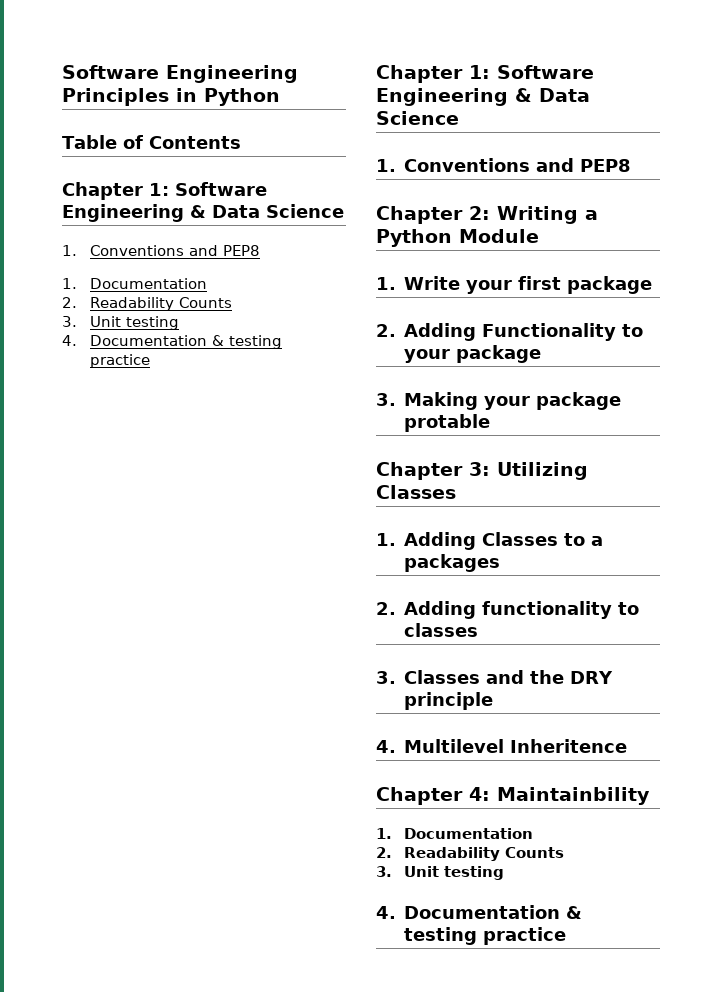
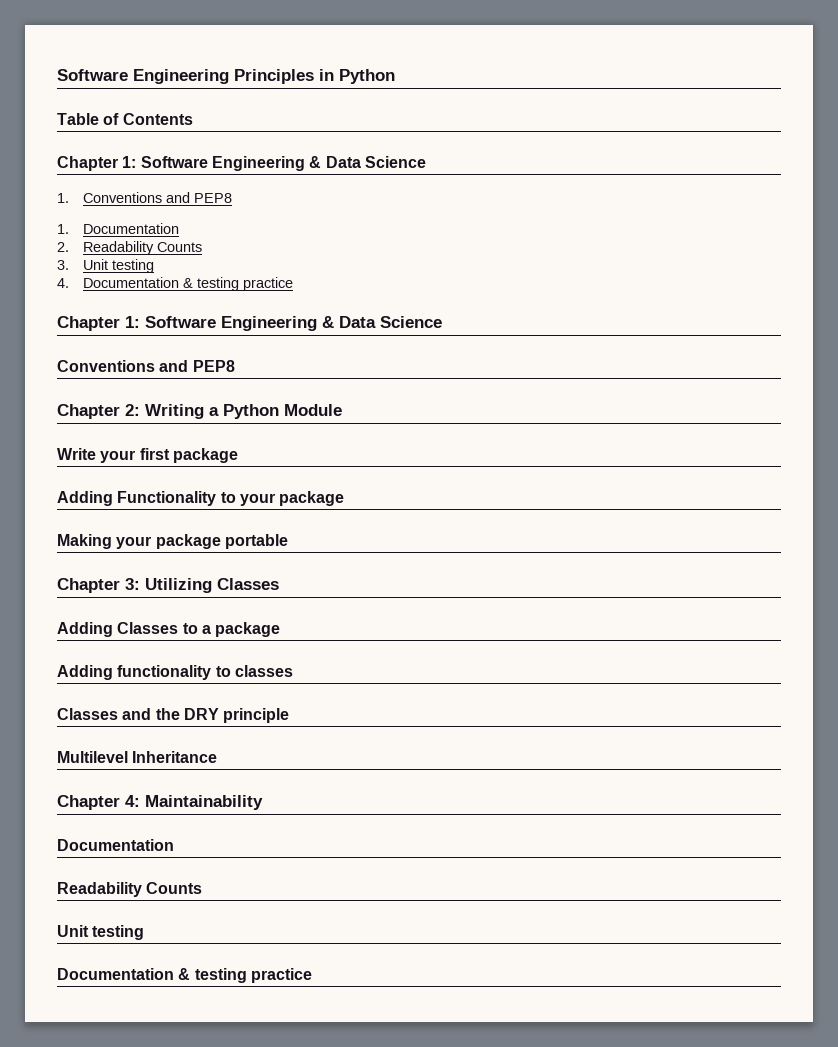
[376,159,396,172] 1. -> (442, 322) none
[376,277,396,290] 1. -> (342, 410) none
[376,324,396,337] 2. -> (238, 455) none
[376,393,396,406] 3. -> (345, 498) none
[403,414,490,432] protable -> [224,534,288,549] portable
[376,533,396,546] 1. -> (279, 584) none
[403,554,500,572] [376,602,396,615] packages // 2. -> [215,622,281,637] package //
[376,671,396,684] 3. -> (293, 671) none
[376,739,627,753] 4. Multilevel Inheritence -> [57,751,218,763] Multilevel Inheritance
[497,787,650,805] [376,828,533,839] [376,847,564,861] [376,866,504,880] [376,906,396,919] Maintainbility // 1. Documentation // 2. Readability Counts // 3. Unit testing // 4. -> [145,795,263,810] [57,839,174,851] [57,882,203,897] [57,925,145,940] Maintainability // Documentation // Readability Counts // Unit testing //

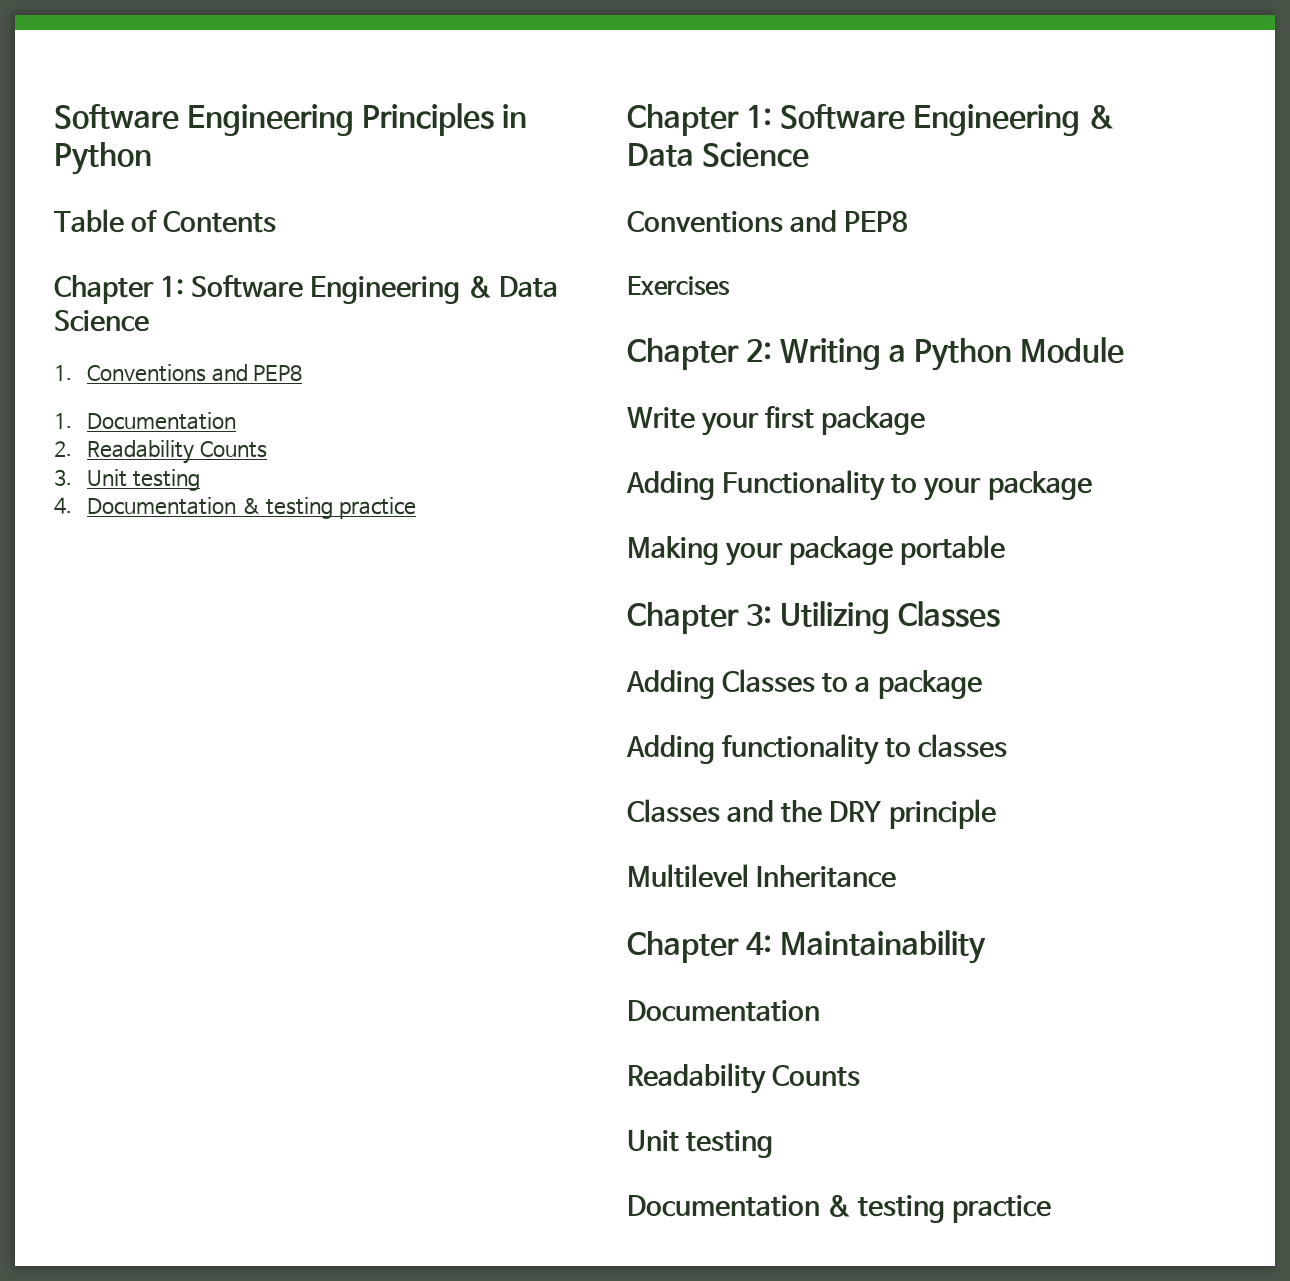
(235, 366) none -> [627,276,730,296] // Exercises

